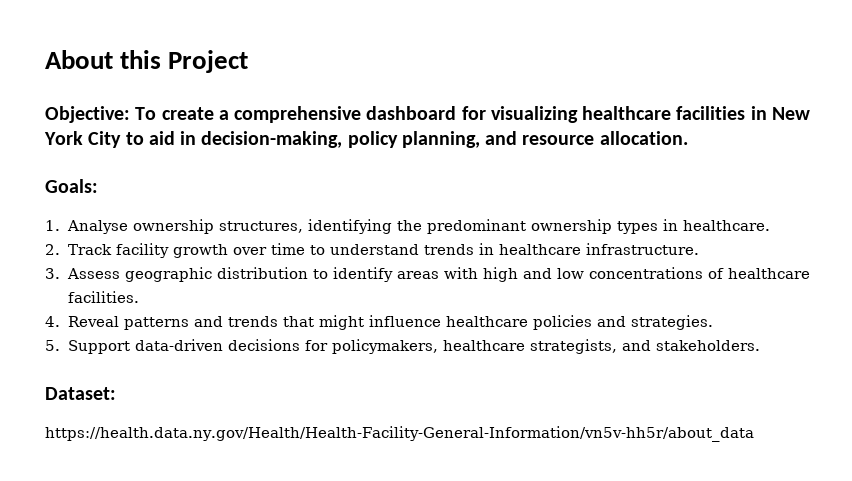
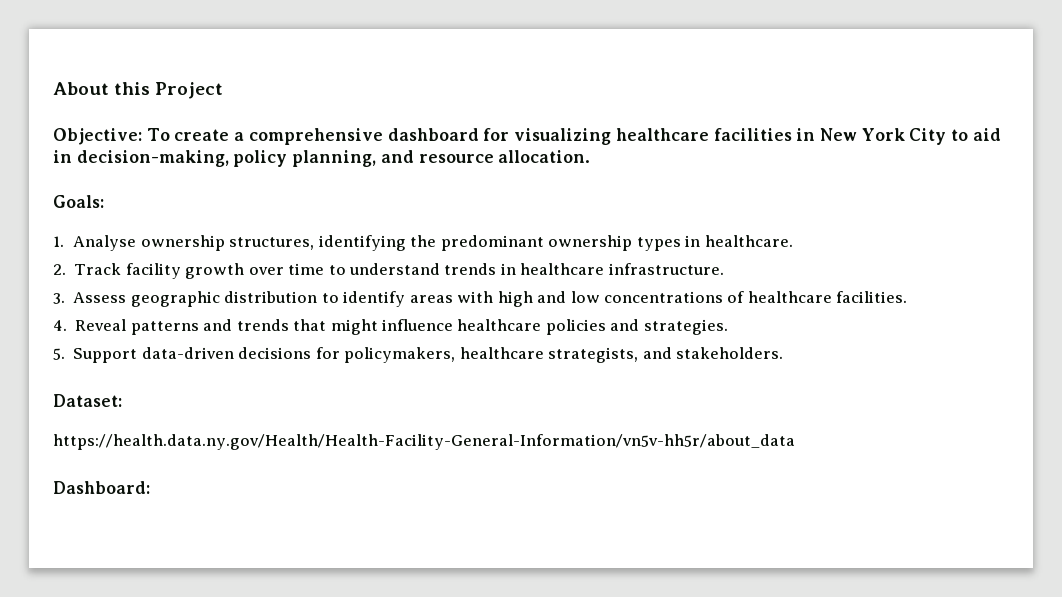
(754, 434) none -> [53,481,150,494] // Dashboard:

